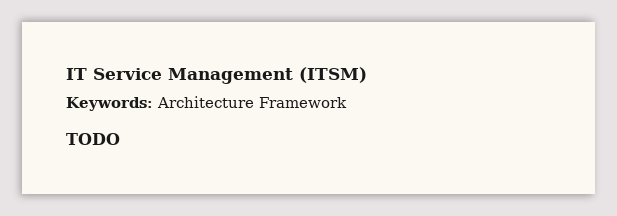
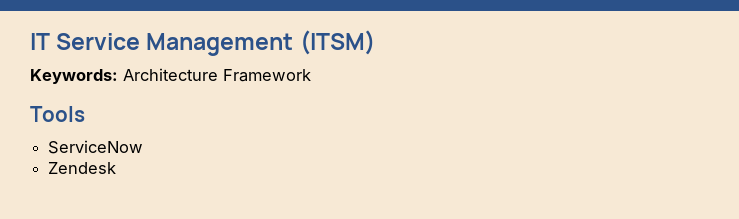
[66,133,120,145] TODO -> [30,106,85,122] [48,140,144,154] [48,162,117,174] Tools // ServiceNow // Zendesk

